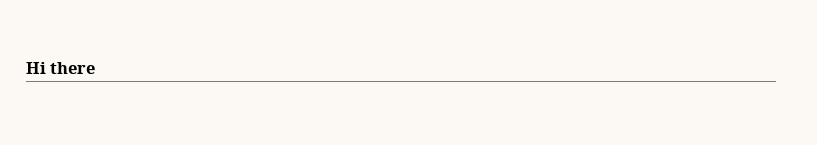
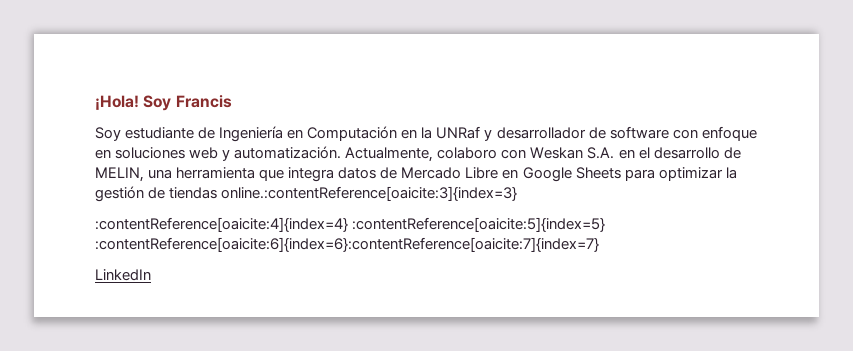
[26,62,96,74] Hi there -> [95,95,232,111] [95,126,757,142] [95,146,741,162] [95,167,737,182] [95,186,518,202] [95,217,606,232] [95,237,599,252] [95,269,151,281] ¡Hola! Soy Francis // Soy estudiante de Ingeniería en Computación en la UNRaf y desarrollador de software con enfoque en soluciones web y automatización. Actualmente, colaboro con Weskan S.A. en el desarrollo de MELIN, una herramienta que integra datos de Mercado Libre en Google Sheets para optimizar la gestión de tiendas online.:contentReference[oaicite:3]{index=3} // :contentReference[oaicite:4]{index=4} :contentReference[oaicite:5]{index=5} :contentReference[oaicite:6]{index=6}:contentReference[oaicite:7]{index=7} // LinkedIn

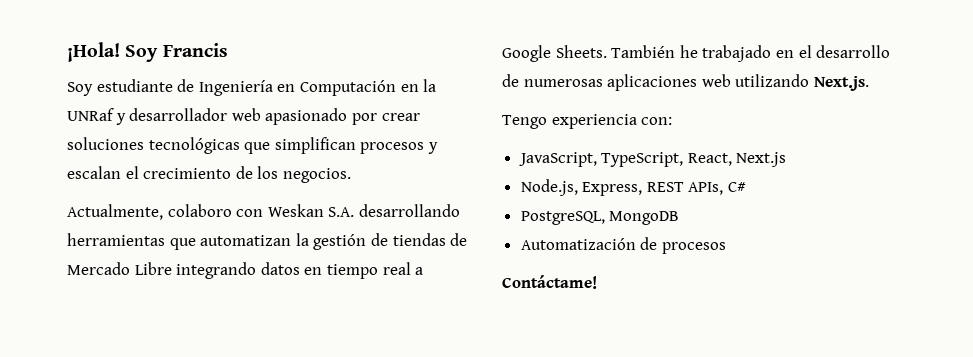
[588,126,757,141] [95,146,342,161] de software con enfoque en soluciones web y automatización. -> [231,108,420,125] [67,137,438,154] [67,166,351,183] web apasionado por crear soluciones tecnológicas que simplifican procesos y escalan el crecimiento de los negocios. //
[618,147,741,159] [95,167,737,182] [95,186,518,202] [95,217,606,232] [95,237,599,252] [95,269,151,281] en el desarrollo de MELIN, una herramienta que integra datos de Mercado Libre en Google Sheets para optimizar la gestión de tiendas online.:contentReference[oaicite:3]{index=3} // :contentReference[oaicite:4]{index=4} :contentReference[oaicite:5]{index=5} :contentReference[oaicite:6]{index=6}:contentReference[oaicite:7]{index=7} // LinkedIn -> [358,204,460,217] [67,233,468,250] [67,262,424,279] [502,45,891,62] [502,74,869,91] [502,114,673,129] [518,152,787,167] [520,179,747,196] [520,211,680,225] [520,237,726,254] [502,275,597,289] desarrollando herramientas que automatizan la gestión de tiendas de Mercado Libre integrando datos en tiempo real a Google Sheets. También he trabajado en el desarrollo de numerosas aplicaciones web utilizando Next.js. // Tengo experiencia con: // JavaScript, TypeScript, React, Next.js // Node.js, Express, REST APIs, C# // PostgreSQL, MongoDB // Automatización de procesos // Contáctame!

